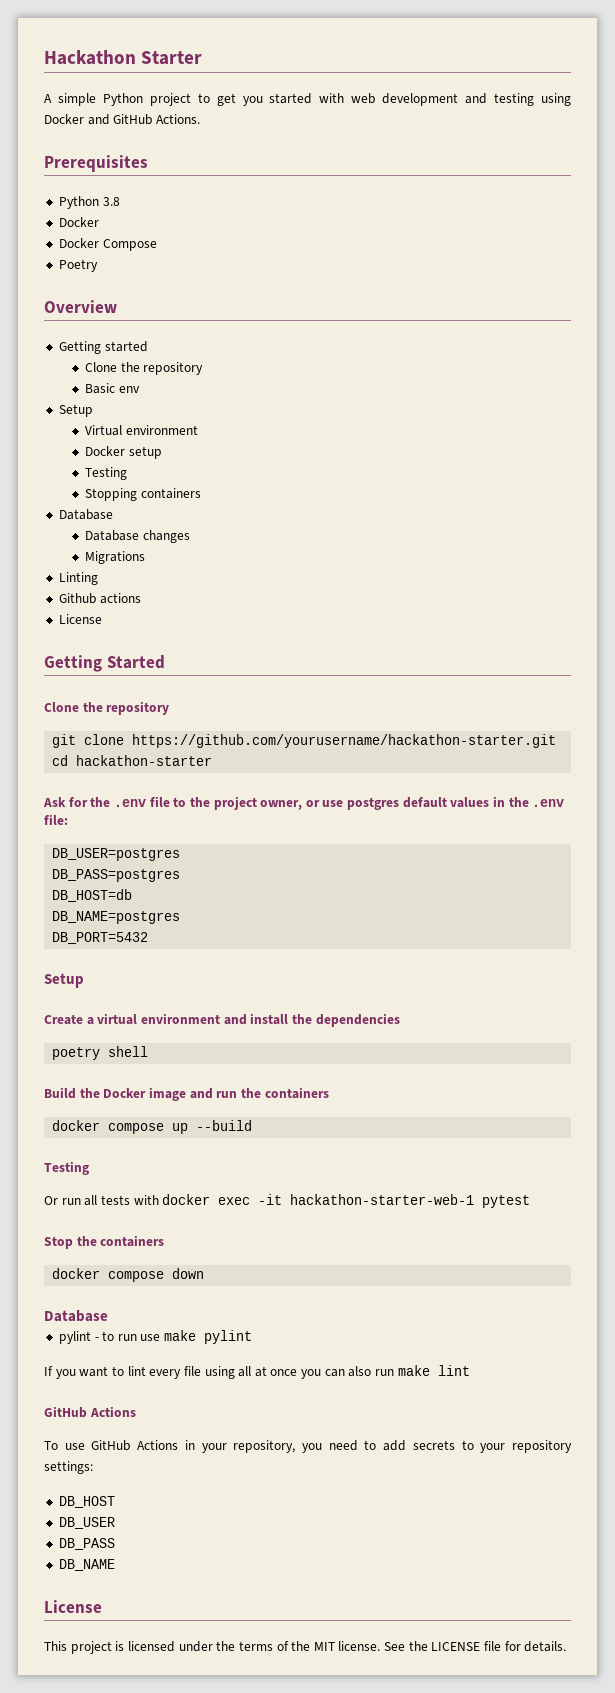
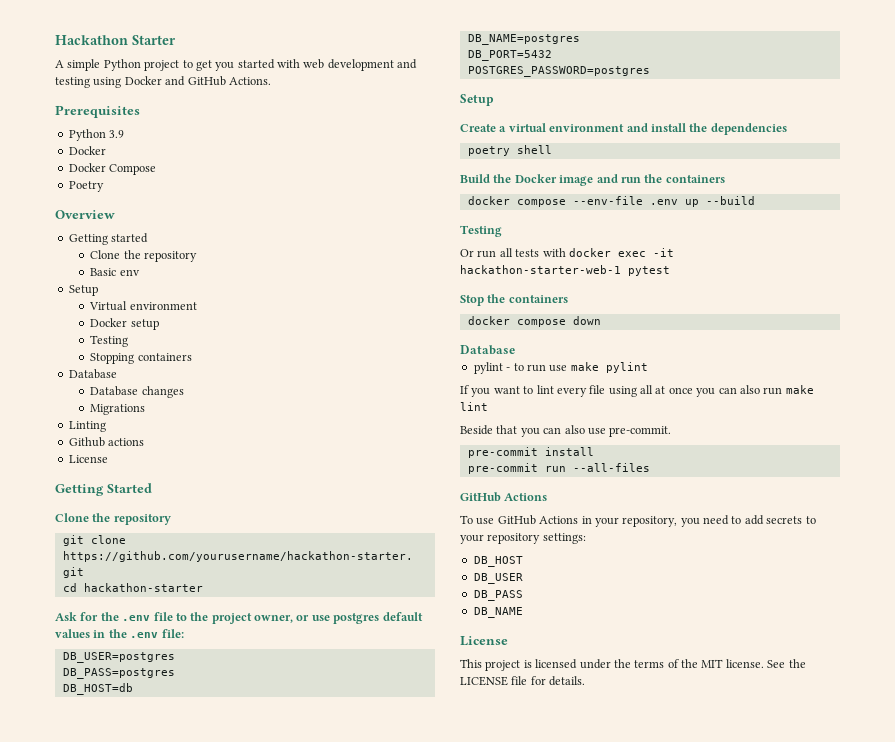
[102,197,120,206] 3.8 -> [109,130,125,138] 3.9
(149, 938) none -> [467,66,650,77] // POSTGRES_PASSWORD=postgres
(165, 1128) none -> [572,196,678,205] --env-file .env
(470, 1370) none -> [460,425,672,437] [467,447,594,458] [467,463,650,474] // Beside that you can also use pre-commit. // pre-commit install // pre-commit run --all-files

